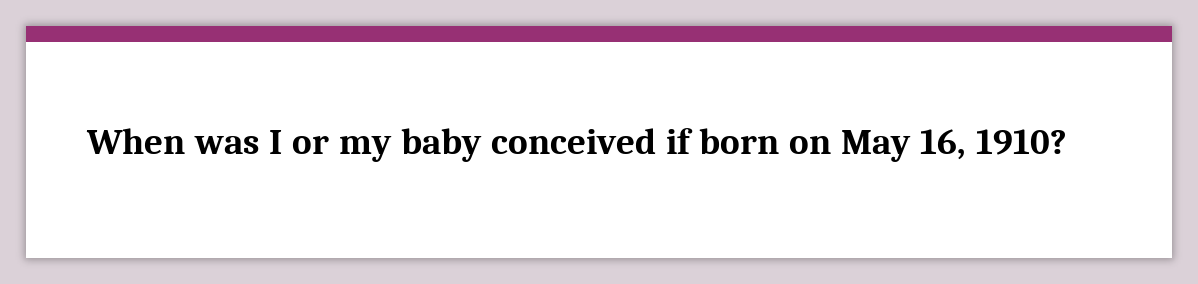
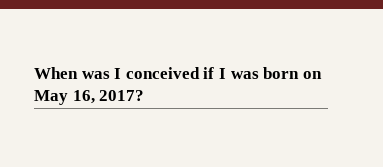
[291,128,693,162] or my baby conceived if -> [125,67,259,79] conceived if I was
[975,129,1067,155] 1910? -> [99,90,145,101] 2017?

